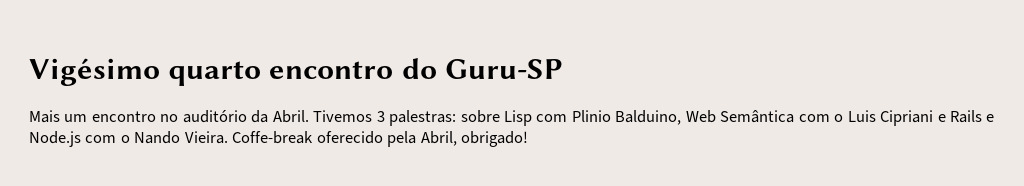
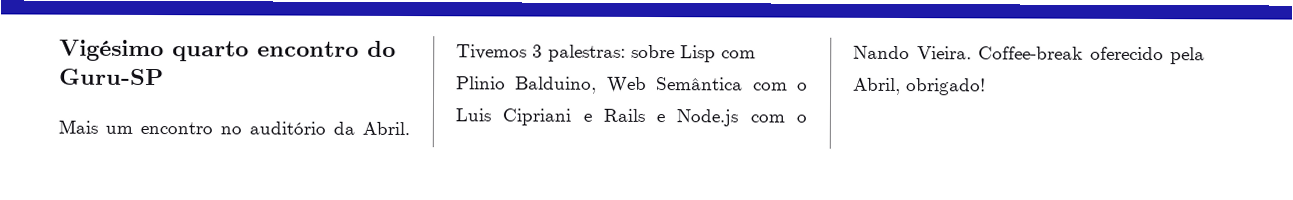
[232,131,314,144] Coffe-break -> [978,46,1083,60] Coffee-break

